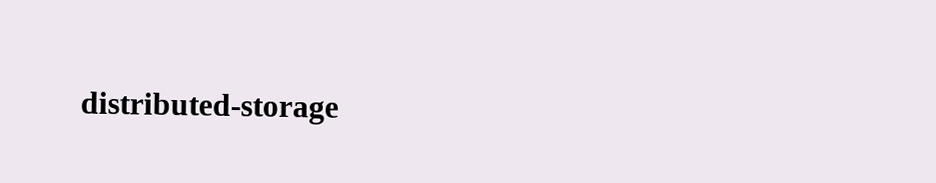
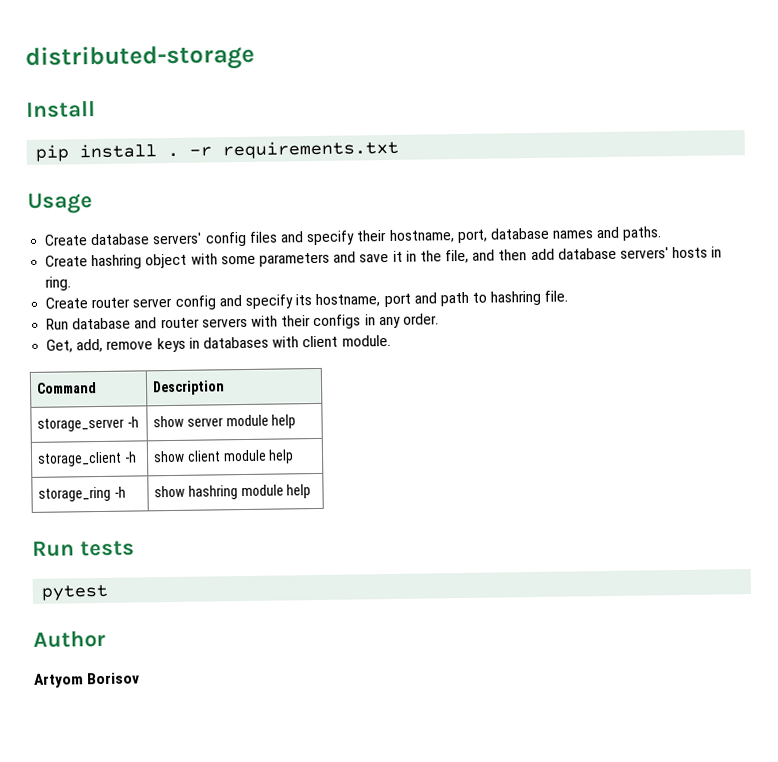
(339, 108) none -> [26,100,96,118] [35,139,400,162] [27,192,93,214] [44,226,663,247] [45,246,723,270] [45,276,72,291] [45,290,569,310] [46,313,439,330] [46,334,391,353] [35,382,97,394] [151,380,225,396] [36,416,139,432] [152,414,297,429] [36,451,137,467] [152,449,295,464] [37,486,126,502] [153,484,312,500] [32,540,135,557] [41,584,109,601] [33,629,106,648] [34,672,141,688] // Install // pip install . -r requirements.txt // Usage // Create database servers' config files and specify their hostname, port, database names and paths. // Create hashring object with some parameters and save it in the file, and then add database servers' hosts in ring. // Create router server config and specify its hostname, port and path to hashring file. // Run database and router servers with their configs in any order. // Get, add, remove keys in databases with client module. // Command | Description // storage_server -h | show server module help // storage_client -h | show client module help // storage_ring -h | show hashring module help // Run tests // pytest // Author // Artyom Borisov

